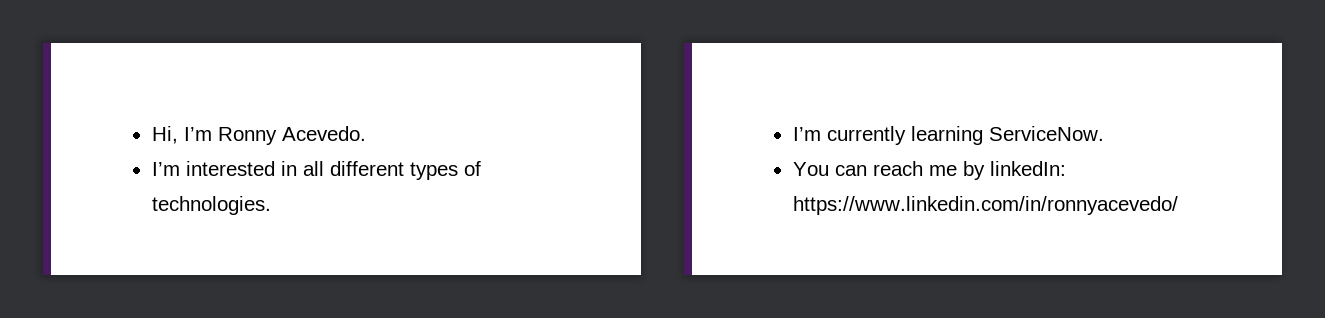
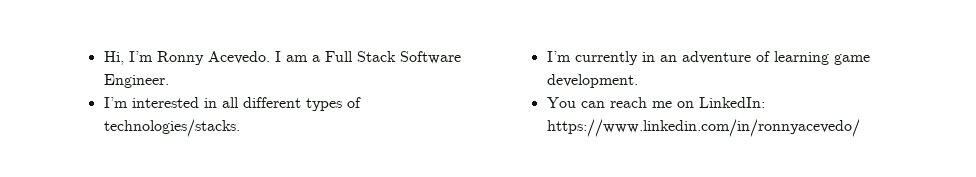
(366, 133) none -> [274,51,461,64] [103,74,169,88] I am a Full Stack Software Engineer.
[151,196,271,215] technologies. -> [103,119,240,137] technologies/stacks.
[910,126,1104,145] learning ServiceNow. -> [641,51,870,65] [546,74,638,88] in an adventure of learning game development.
[962,161,1066,180] by linkedIn: -> [676,97,765,108] on LinkedIn:

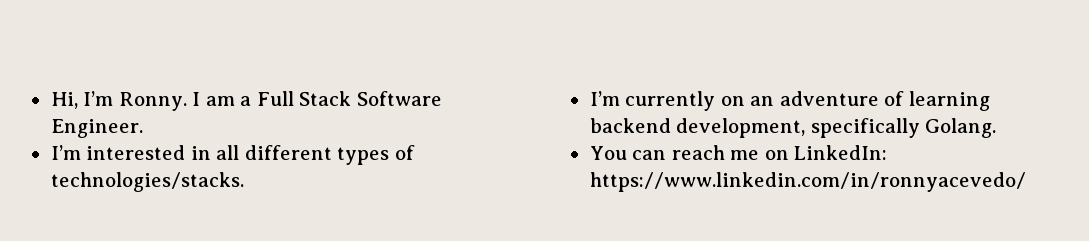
[156,51,270,65] Ronny Acevedo. -> [118,92,187,111] Ronny.
[641,52,655,62] in -> [720,96,745,106] on
[833,54,870,65] [546,74,638,88] game development. -> [589,118,997,138] backend development, specifically Golang.

